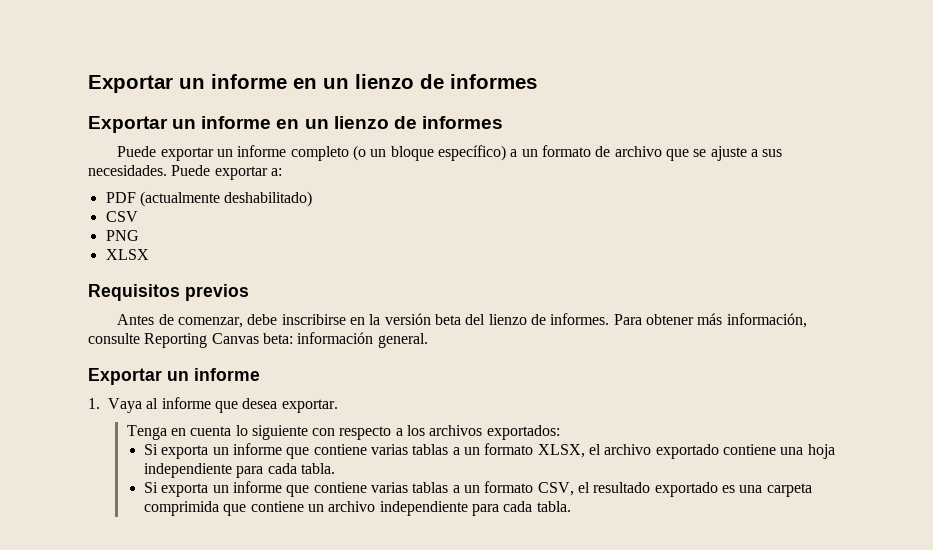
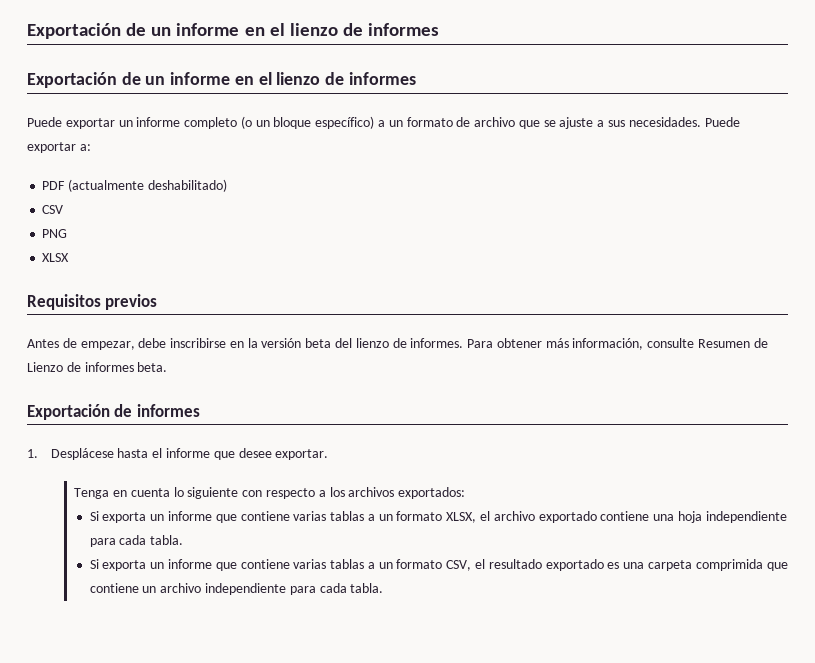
[88,74,537,93] [88,116,329,133] Exportar un informe en un lienzo de informes // Exportar un informe en un -> [27,23,440,39] [27,72,272,88] Exportación de un informe en el lienzo de informes // Exportación de un informe en el
[178,317,244,328] comenzar, -> [80,341,135,350] empezar,
[144,332,428,348] [88,368,260,385] [88,397,278,413] Reporting Canvas beta: información general. // Exportar un informe // 1. Vaya al informe que desea -> [698,338,768,348] [27,362,168,372] [27,404,200,420] [27,448,272,460] Resumen de Lienzo de informes beta. // Exportación de informes // 1. Desplácese hasta el informe que desee

